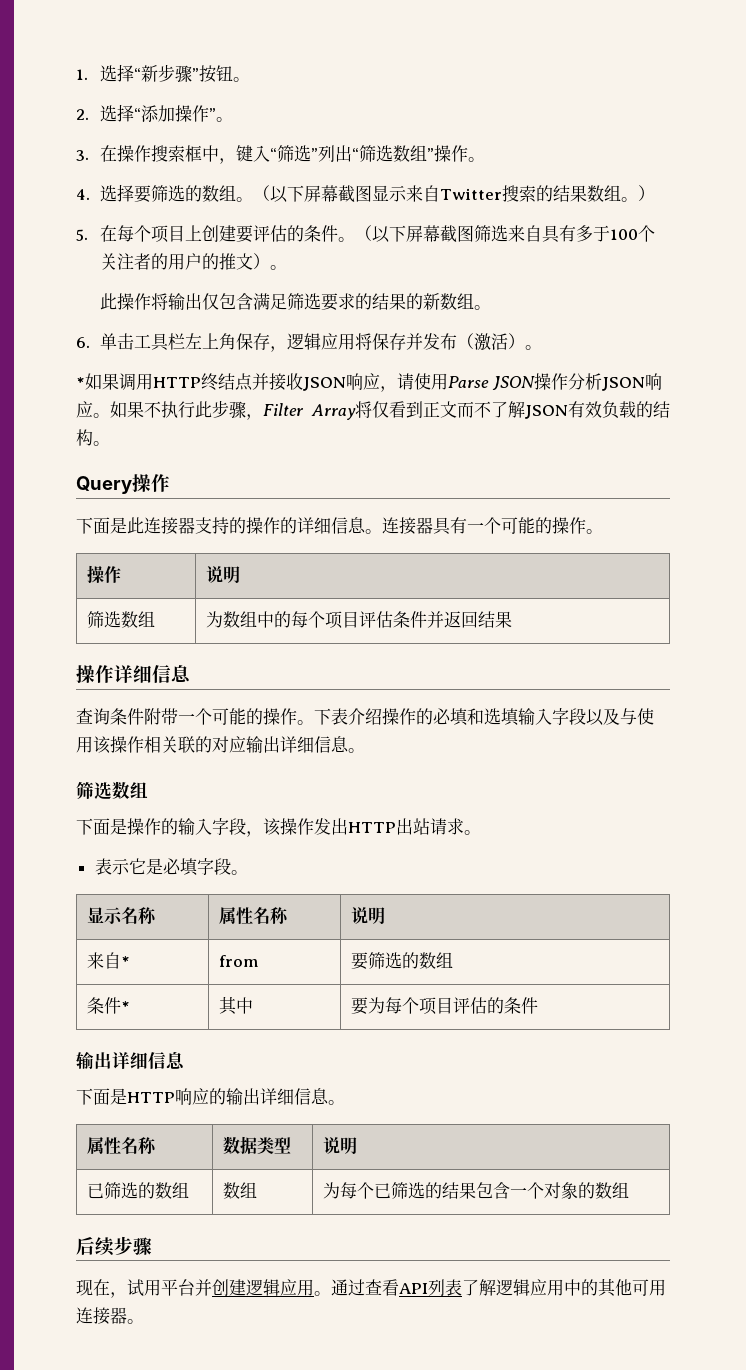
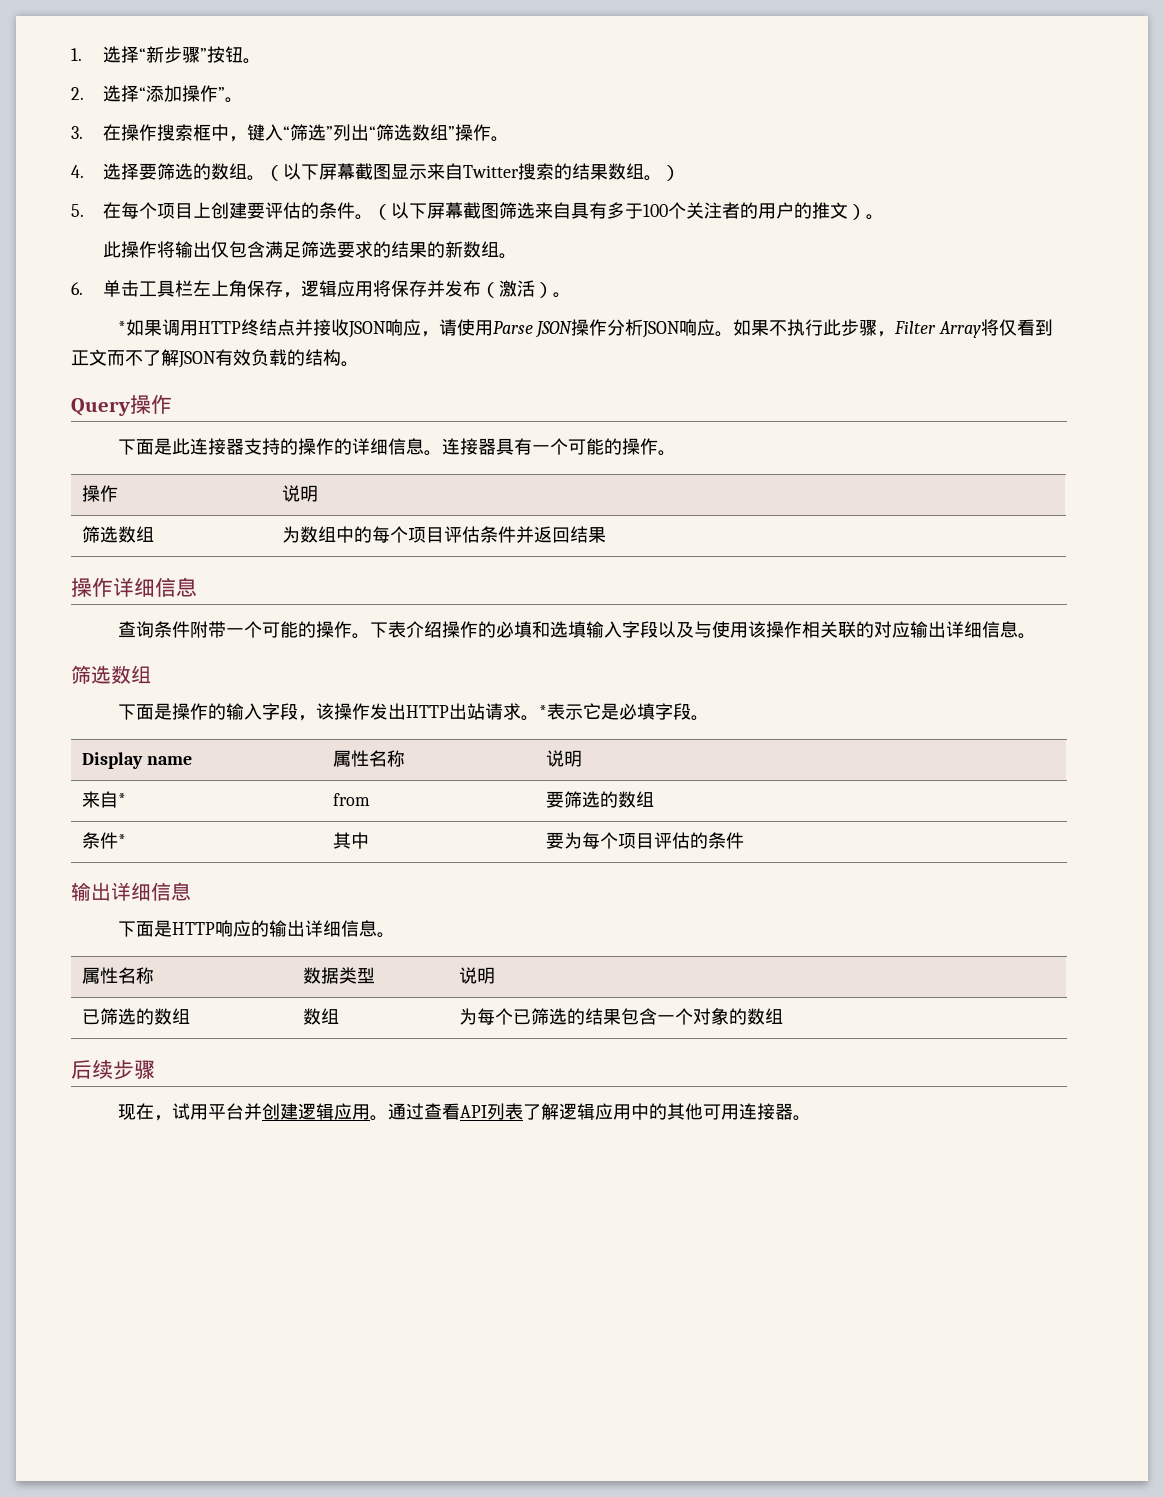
(481, 832) // -> [538,705,547,718] *
[86,907,157,924] 显示名称 -> [82,752,193,769] Display name

